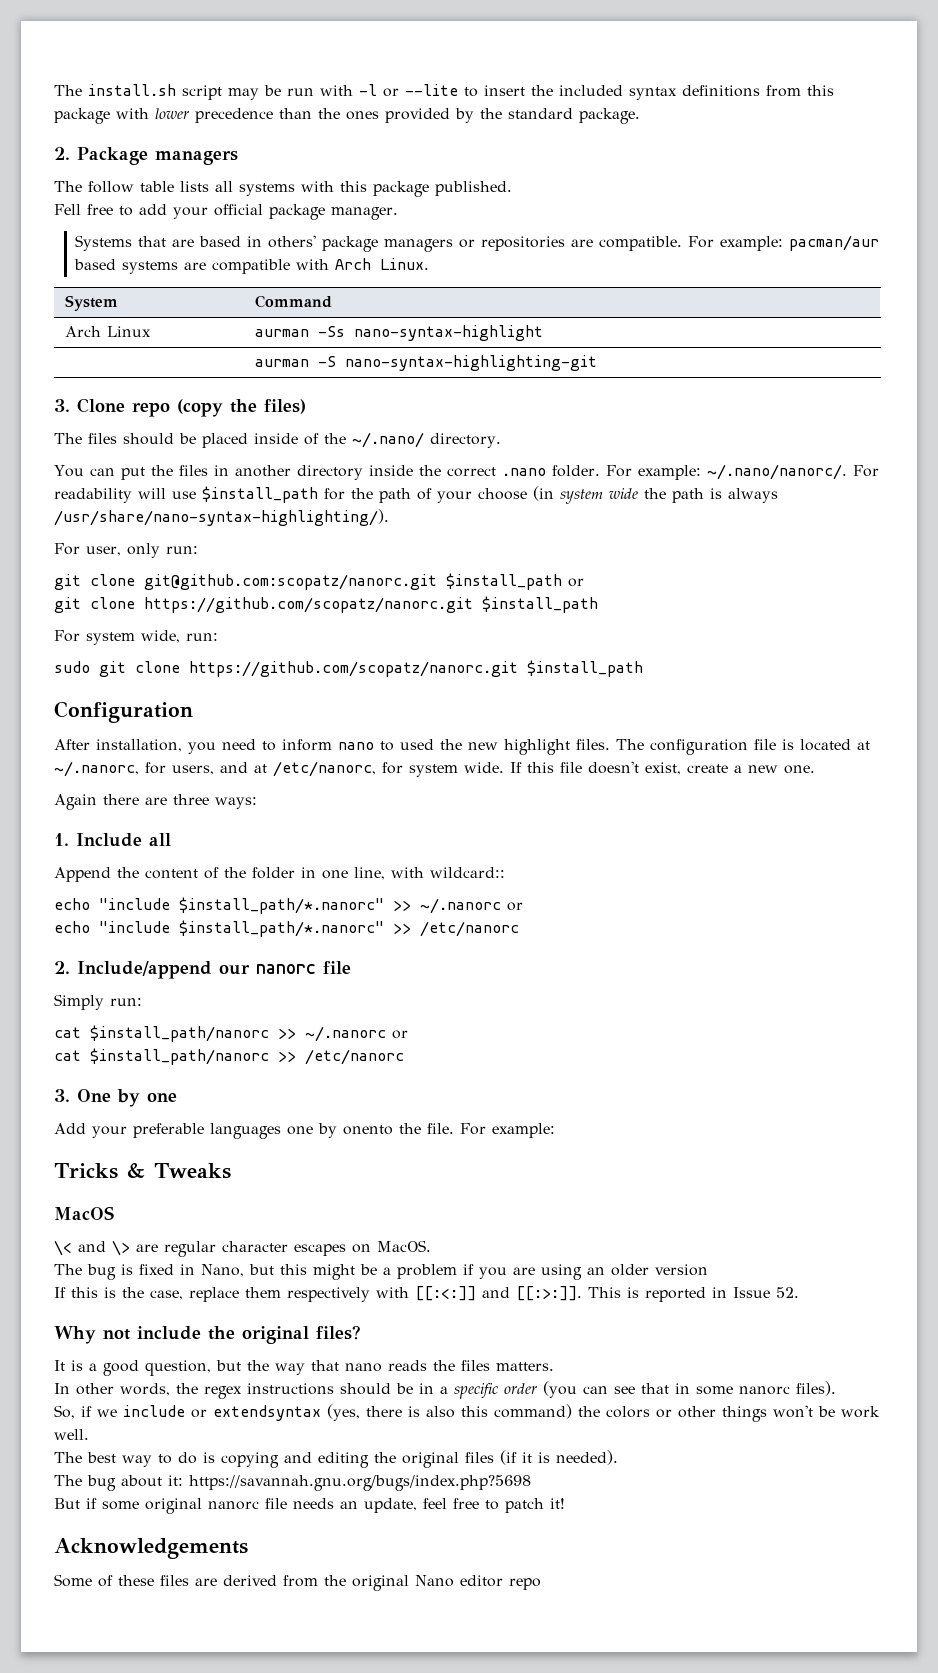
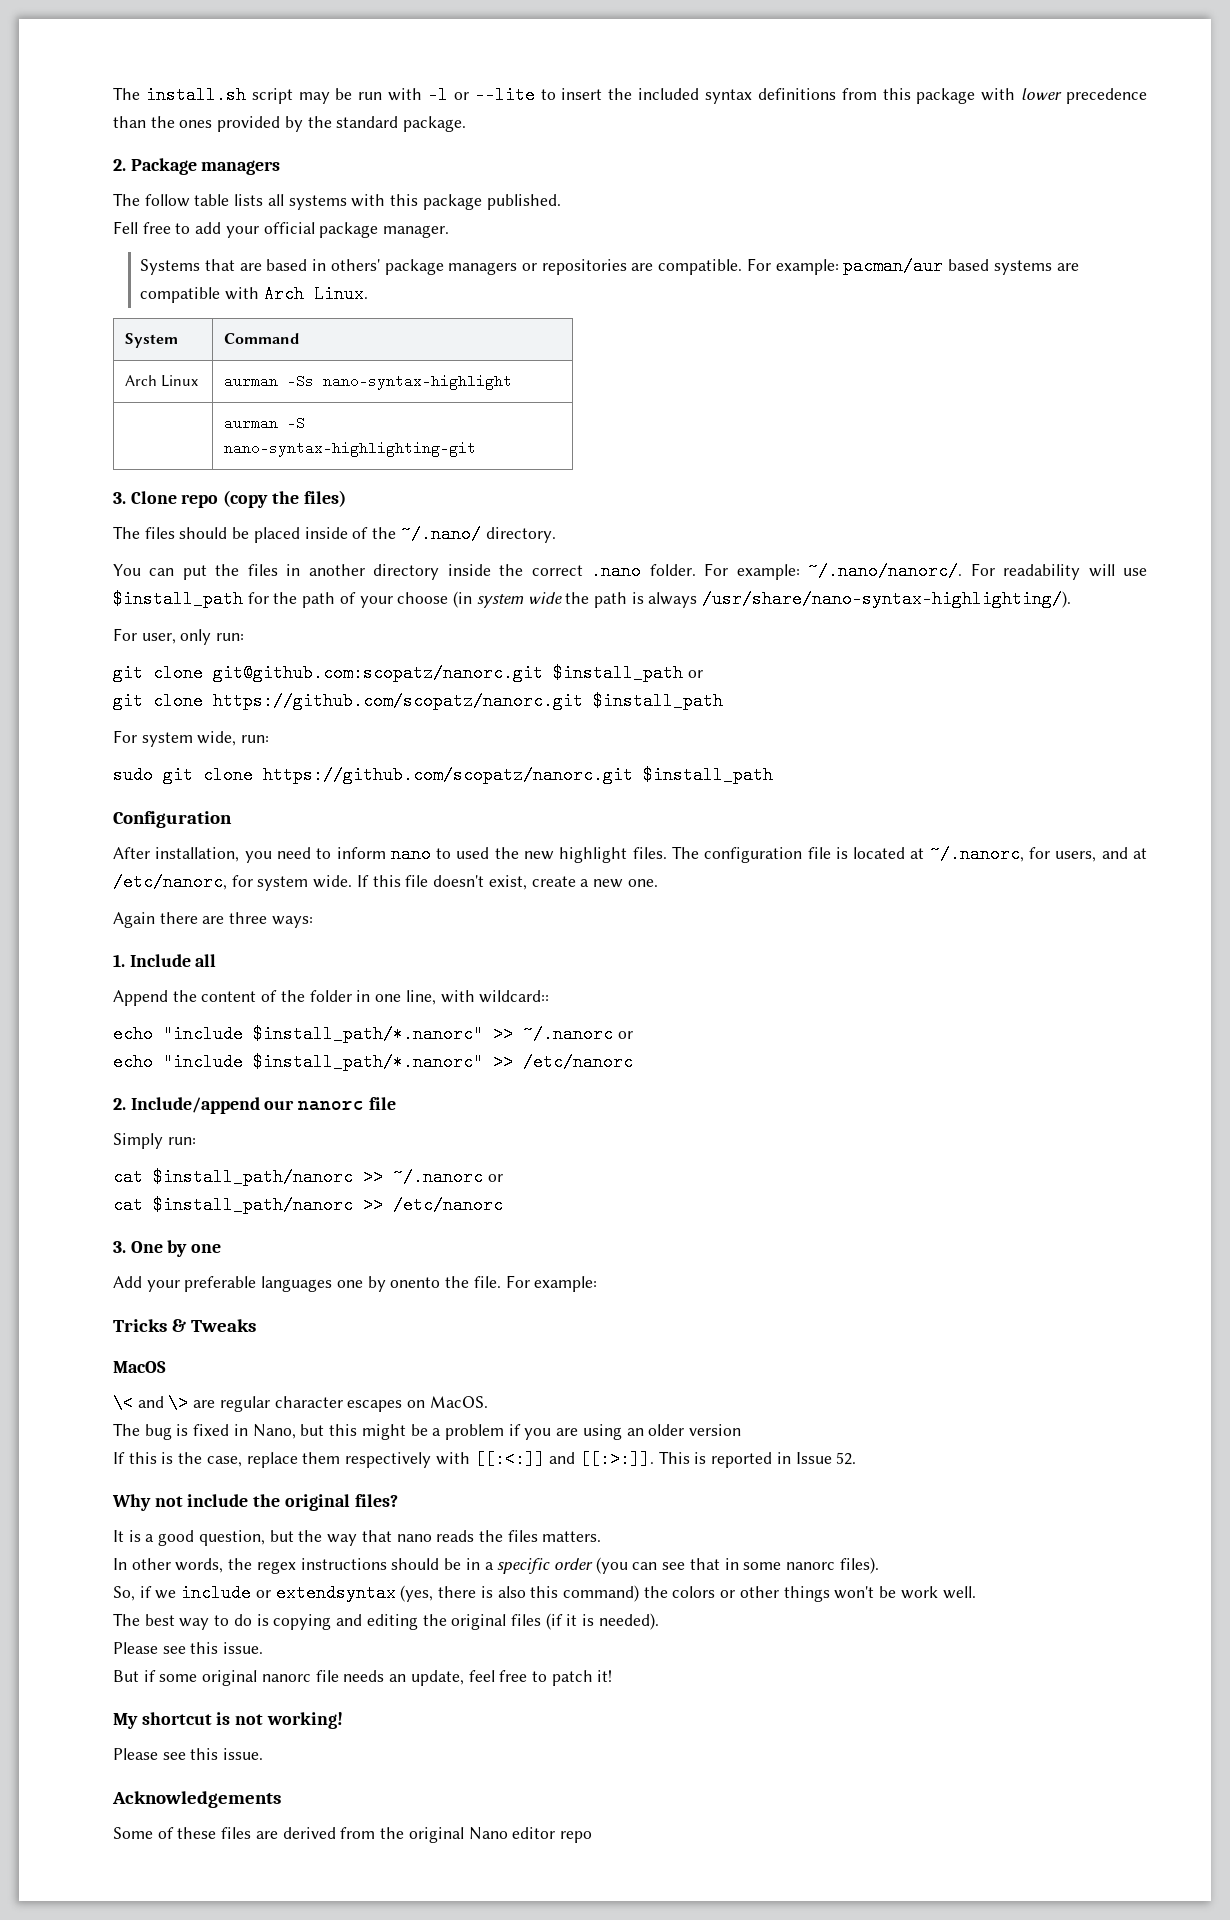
[54,1475,531,1491] The bug about it: https://savannah.gnu.org/bugs/index.php?5698 -> [113,1642,264,1654] Please see this issue.
(565, 1503) none -> [113,1712,343,1729] [113,1748,264,1760] // My shortcut is not working! // Please see this issue.

